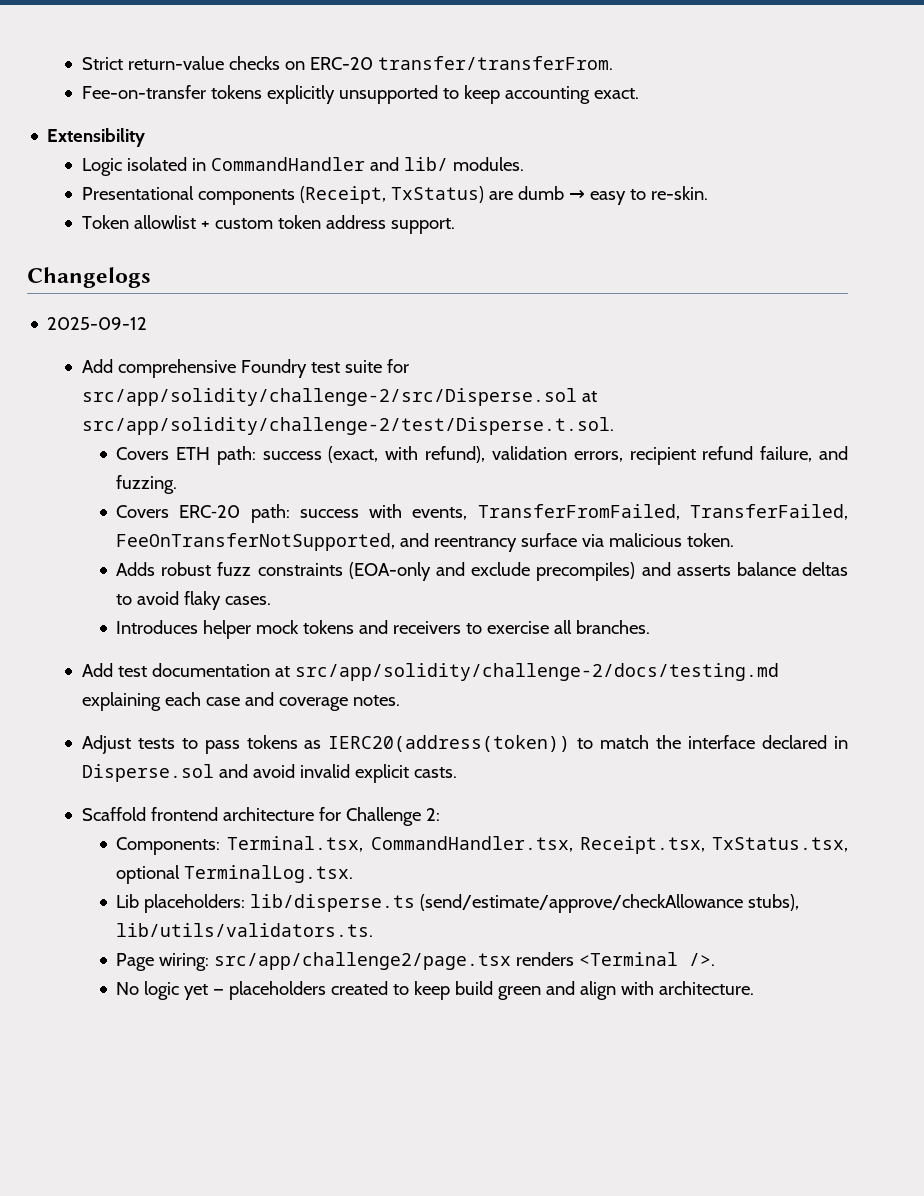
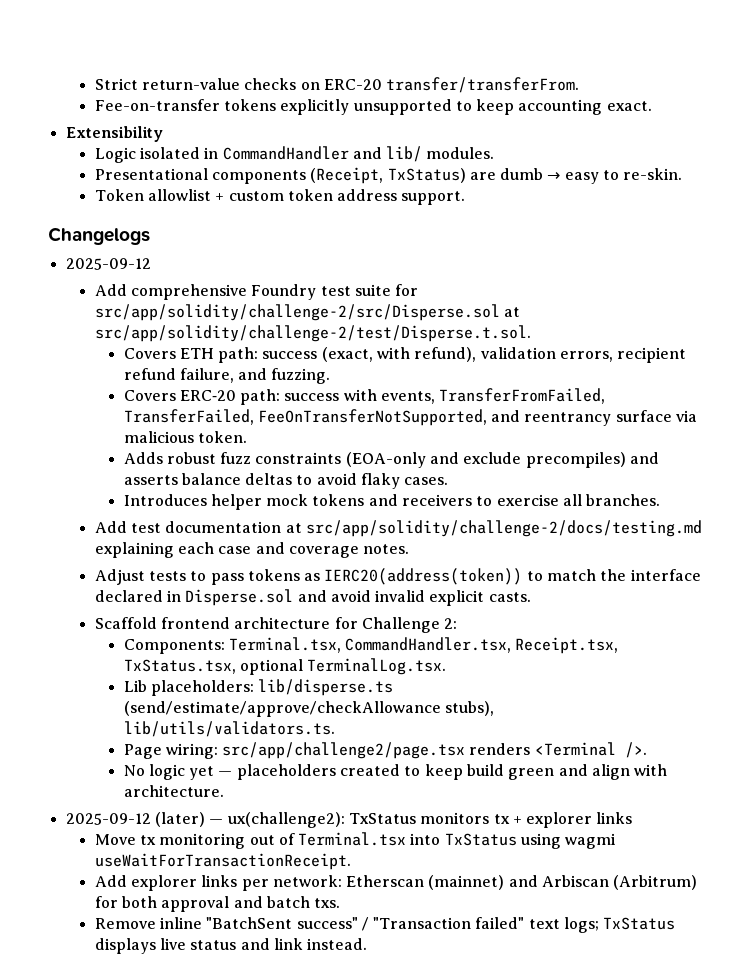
(755, 988) none -> [65,812,633,828] [94,832,617,849] [94,853,351,870] [94,875,698,891] [94,896,341,912] [94,917,676,933] [94,938,368,954] // 2025-09-12 (later) — ux(challenge2): TxStatus monitors tx + explorer links // Move tx monitoring out of Terminal.tsx into TxStatus using wagmi useWaitForTransactionReceipt. // Add explorer links per network: Etherscan (mainnet) and Arbiscan (Arbitrum) for both approval and batch txs. // Remove inline "BatchSent success" / "Transaction failed" text logs; TxStatus displays live status and link instead.

